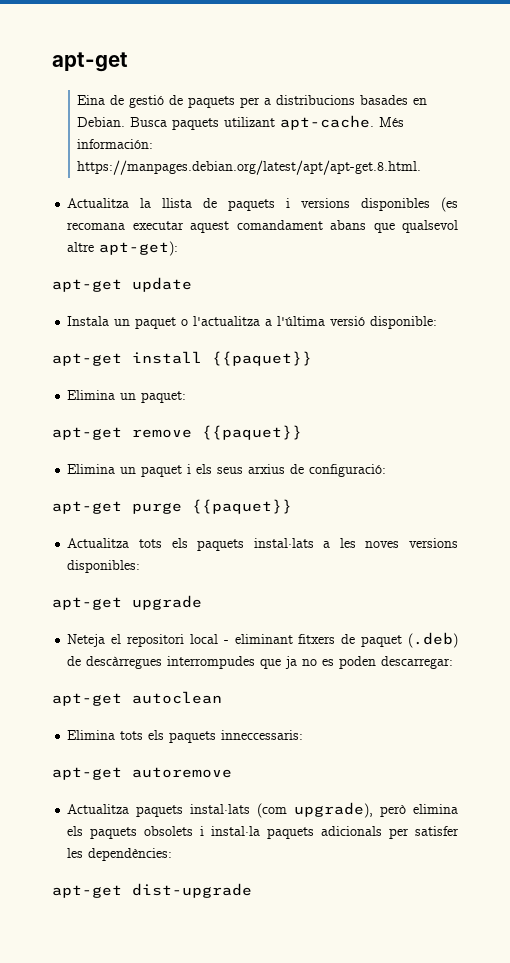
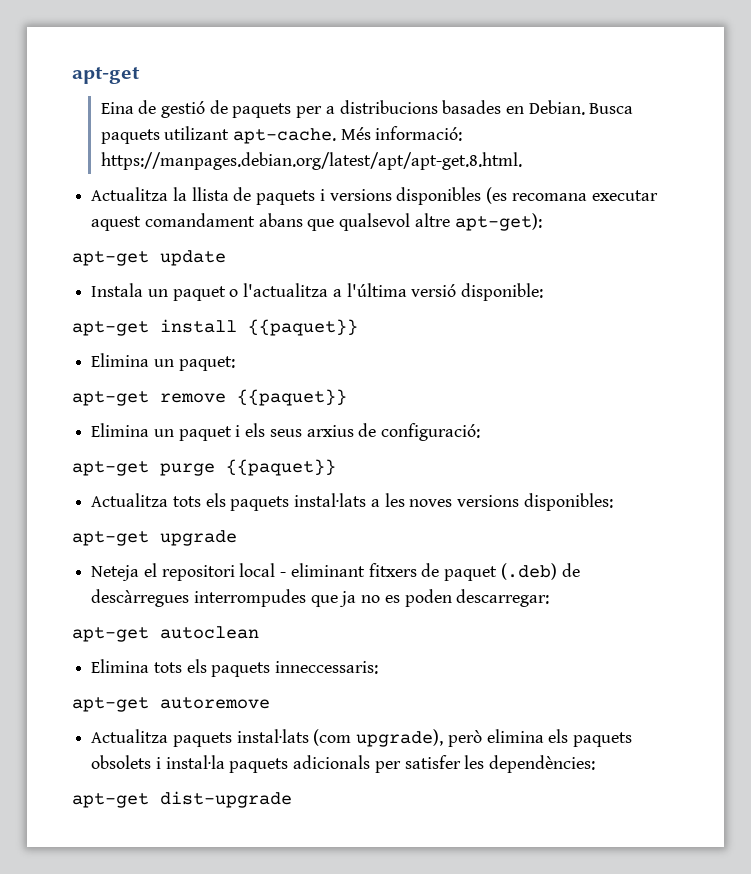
[77,139,154,149] información: -> [375,126,463,141] informació:

